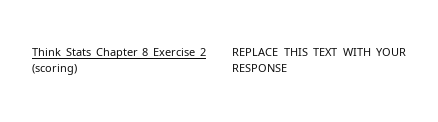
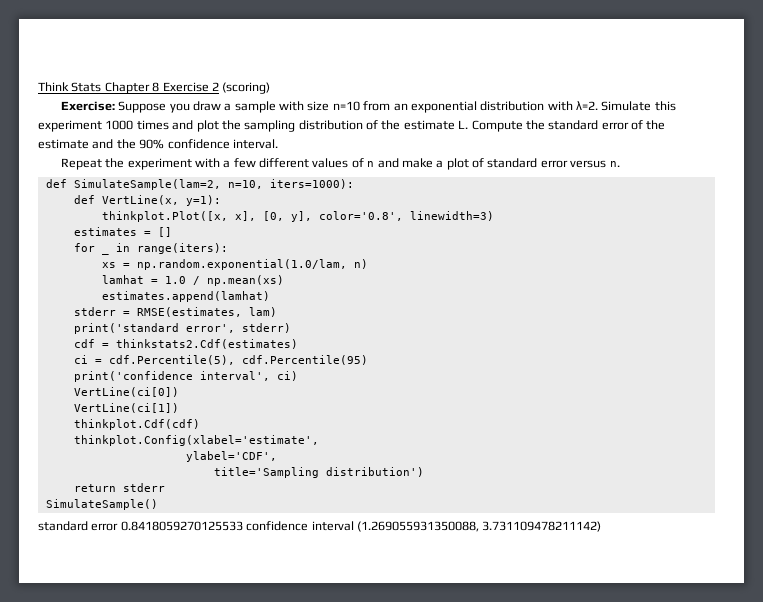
[232,48,406,56] [232,64,287,72] REPLACE THIS TEXT WITH YOUR RESPONSE -> [60,101,676,113] [38,120,666,132] [38,139,278,149] [60,158,620,170] [45,179,354,190] [73,195,221,206] [101,211,494,222] [73,227,172,237] [73,243,95,252] [101,252,109,255] [115,243,228,254] [101,259,368,270] [101,275,284,286] [101,291,270,302] [73,307,277,317] [73,323,291,334] [73,339,298,349] [73,355,368,365] [73,371,298,382] [73,387,179,397] [73,403,179,413] [73,419,200,430] [73,435,319,446] [185,451,277,462] [213,467,424,478] [73,483,165,492] [45,499,158,510] [38,521,602,532] Exercise: Suppose you draw a sample with size n=10 from an exponential distribution with λ=2. Simulate this experiment 1000 times and plot the sampling distribution of the estimate L. Compute the standard error of the estimate and the 90% confidence interval. // Repeat the experiment with a few different values of n and make a plot of standard error versus n. // def SimulateSample(lam=2, n=10, iters=1000): // def VertLine(x, y=1): // thinkplot.Plot([x, x], [0, y], color='0.8', linewidth=3) // estimates = [] // for _ in range(iters): // xs = np.random.exponential(1.0/lam, n) // lamhat = 1.0 / np.mean(xs) // estimates.append(lamhat) // stderr = RMSE(estimates, lam) // print('standard error', stderr) // cdf = thinkstats2.Cdf(estimates) // ci = cdf.Percentile(5), cdf.Percentile(95) // print('confidence interval', ci) // VertLine(ci[0]) // VertLine(ci[1]) // thinkplot.Cdf(cdf) // thinkplot.Config(xlabel='estimate', // ylabel='CDF', // title='Sampling distribution') // return stderr // SimulateSample() // standard error 0.8418059270125533 confidence interval (1.269055931350088, 3.731109478211142)

